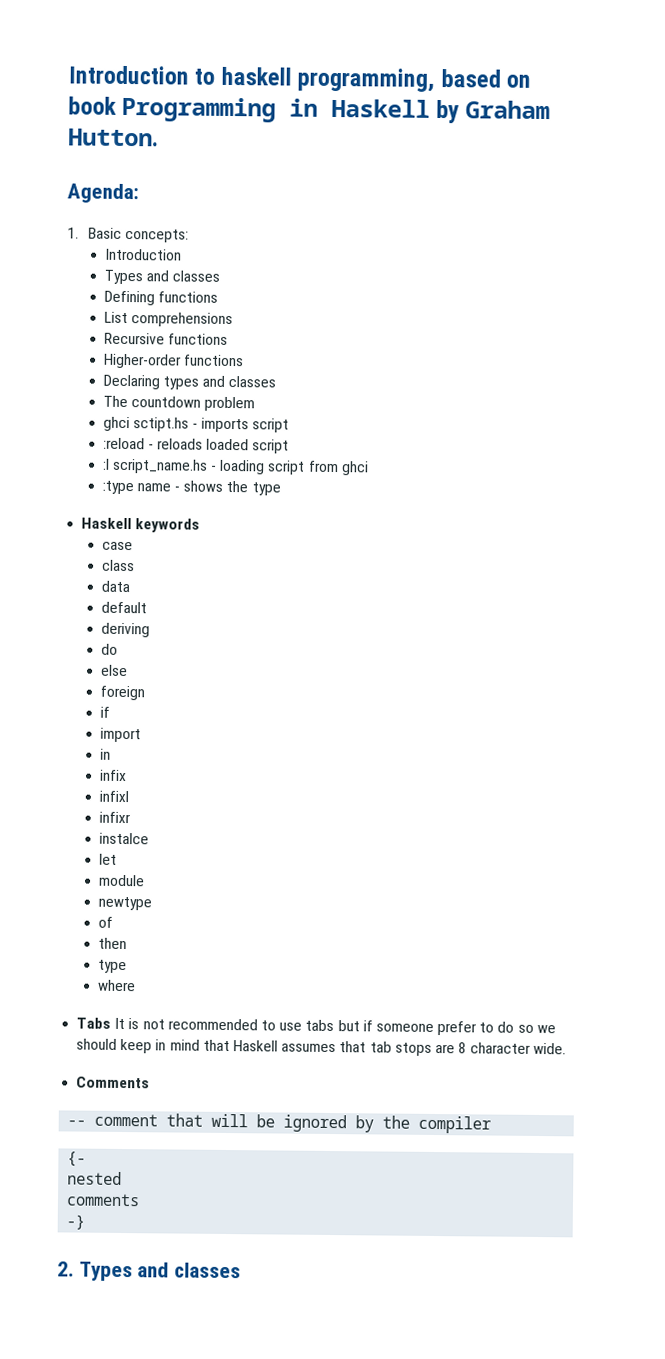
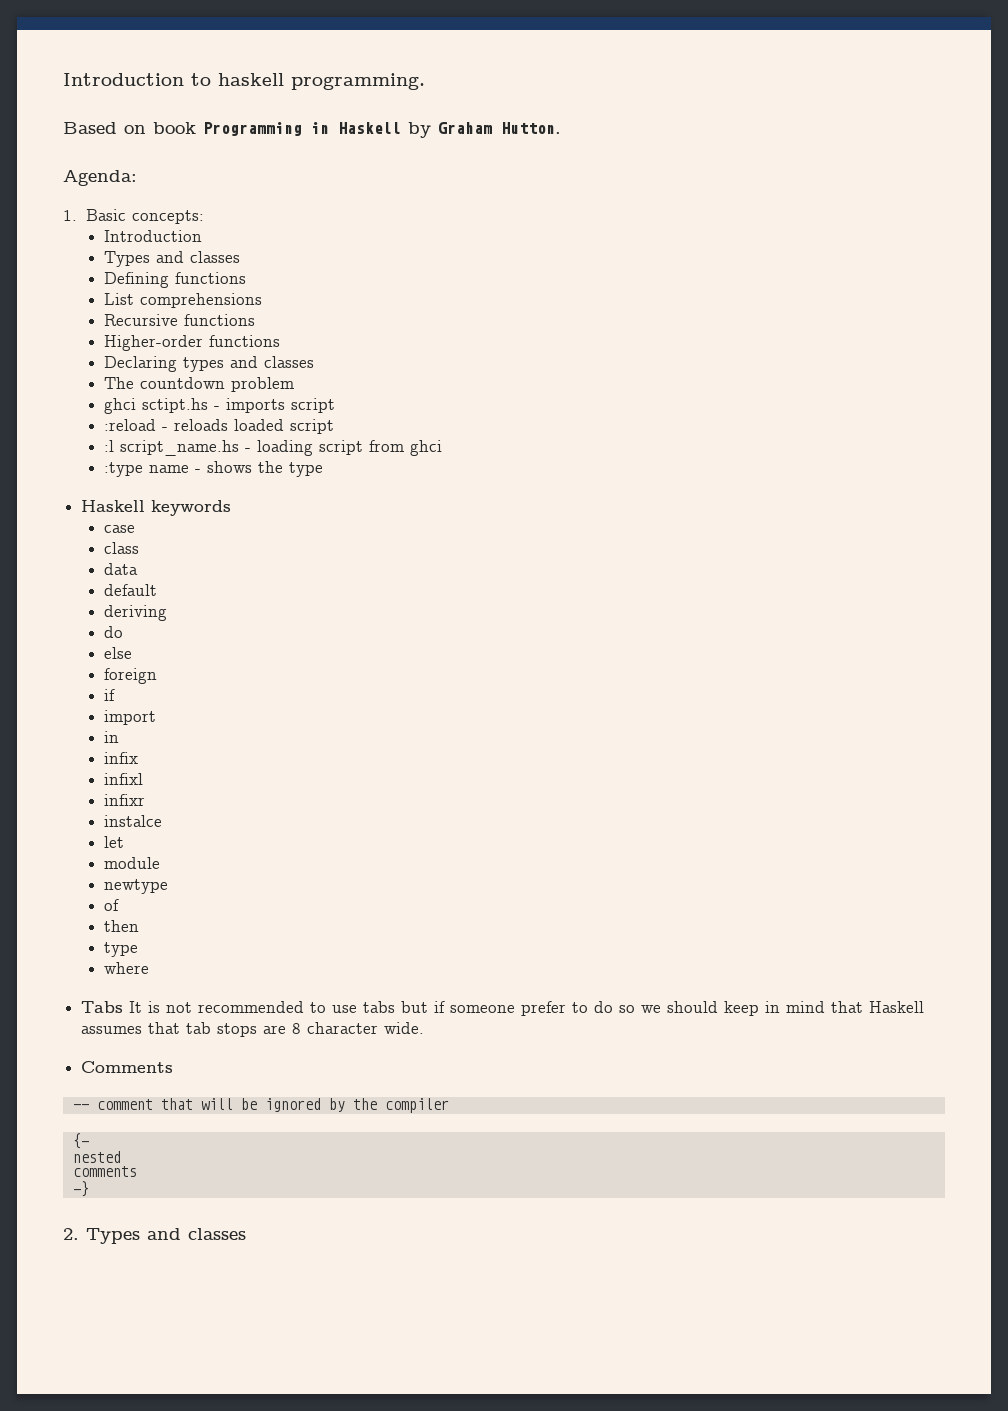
[297,67,501,92] programming, based -> [291,73,425,90] [63,122,117,134] programming. // Based

